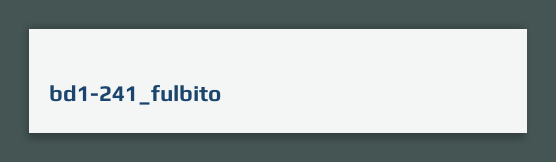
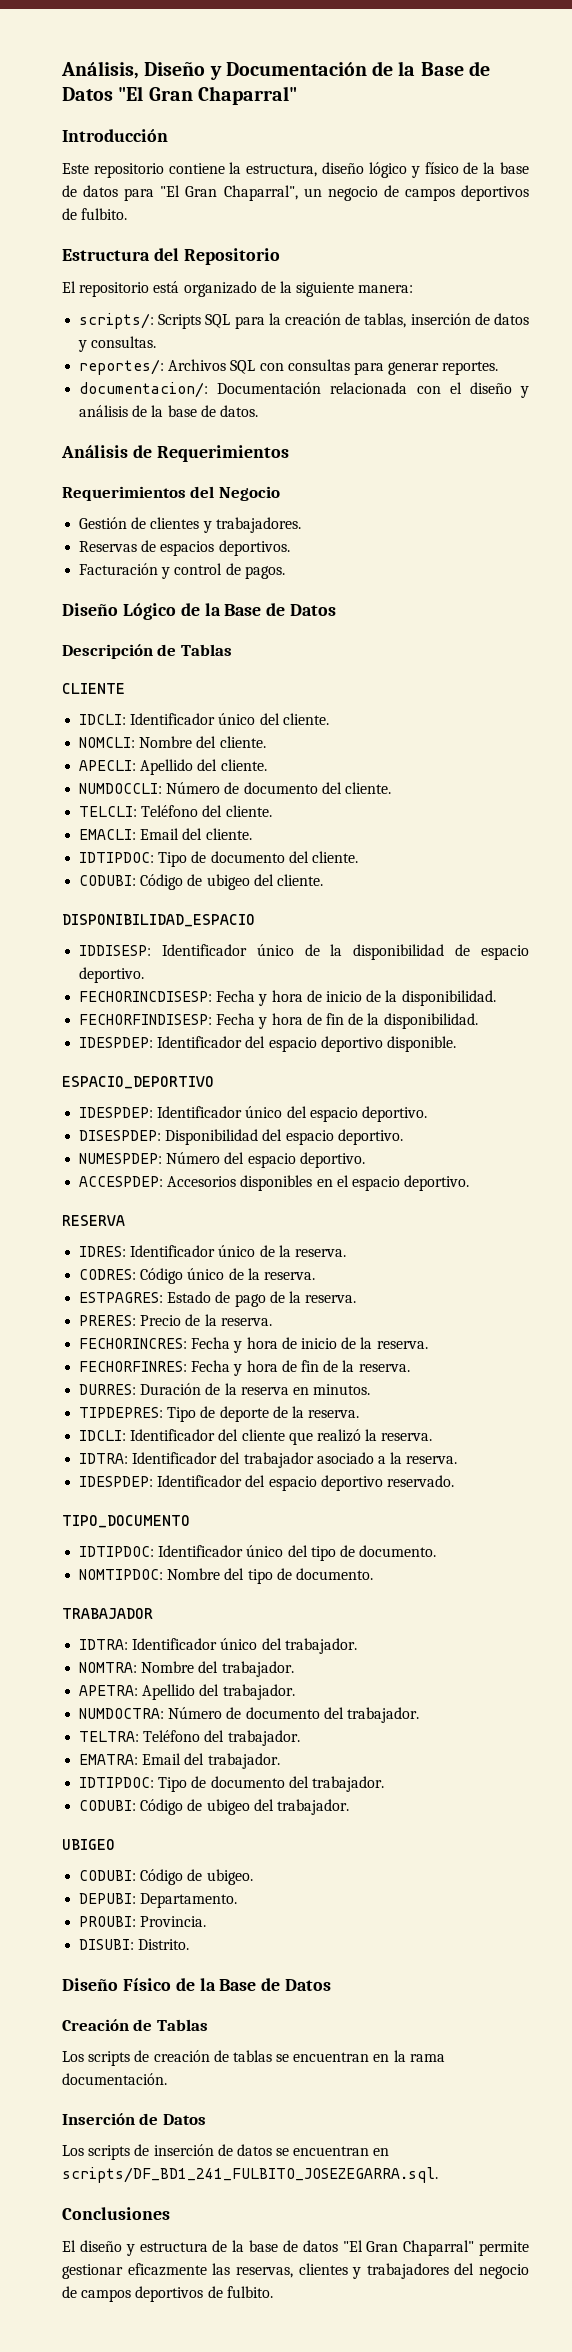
[49,85,221,105] bd1-241_fulbito -> [61,61,490,80] [62,86,297,105] [62,129,168,142] [62,162,529,178] [62,185,529,201] [62,208,128,220] [62,248,280,265] [62,281,414,297] [79,313,529,329] [78,336,157,352] [79,359,499,375] [79,382,529,398] [79,405,258,417] [61,445,289,462] [62,486,280,501] [79,517,301,533] [79,540,290,556] [79,563,285,579] [62,603,337,620] [62,644,232,659] [62,683,125,694] [79,713,329,725] [79,736,266,748] [79,759,267,775] [79,782,391,794] [79,805,272,817] [79,828,252,840] [79,851,358,867] [79,874,323,890] [62,914,255,927] [79,944,529,960] [79,967,145,983] [79,990,496,1006] [79,1013,478,1029] [79,1036,456,1052] [62,1076,214,1089] [79,1106,427,1122] [79,1129,403,1145] [79,1152,365,1168] [79,1175,470,1191] [62,1215,125,1226] [79,1245,346,1257] [79,1268,315,1284] [79,1291,357,1307] [79,1314,272,1326] [79,1337,428,1353] [79,1360,410,1376] [79,1383,371,1395] [79,1406,360,1422] [79,1429,433,1445] [79,1452,458,1468] [79,1475,454,1491] [62,1515,190,1528] [79,1545,437,1561] [79,1568,373,1584] [62,1608,153,1619] [79,1638,357,1654] [79,1661,294,1677] [79,1684,295,1700] [79,1707,419,1723] [79,1730,300,1746] [79,1753,280,1769] [79,1776,384,1792] [79,1799,349,1815] [62,1839,115,1850] [79,1869,253,1885] [79,1893,238,1908] [79,1916,207,1927] [79,1939,190,1950] [62,1978,332,1991] [62,2019,208,2031] [62,2050,445,2066] [62,2073,167,2085] [62,2113,206,2125] [62,2144,390,2160] [62,2167,438,2183] [62,2207,170,2220] [62,2240,529,2256] [62,2263,529,2279] [62,2286,273,2302] Análisis, Diseño y Documentación de la Base de Datos "El Gran Chaparral" // Introducción // Este repositorio contiene la estructura, diseño lógico y físico de la base de datos para "El Gran Chaparral", un negocio de campos deportivos de fulbito. // Estructura del Repositorio // El repositorio está organizado de la siguiente manera: // scripts/: Scripts SQL para la creación de tablas, inserción de datos y consultas. // reportes/: Archivos SQL con consultas para generar reportes. // documentacion/: Documentación relacionada con el diseño y análisis de la base de datos. // Análisis de Requerimientos // Requerimientos del Negocio // Gestión de clientes y trabajadores. // Reservas de espacios deportivos. // Facturación y control de pagos. // Diseño Lógico de la Base de Datos // Descripción de Tablas // CLIENTE // IDCLI: Identificador único del cliente. // NOMCLI: Nombre del cliente. // APECLI: Apellido del cliente. // NUMDOCCLI: Número de documento del cliente. // TELCLI: Teléfono del cliente. // EMACLI: Email del cliente. // IDTIPDOC: Tipo de documento del cliente. // CODUBI: Código de ubigeo del cliente. // DISPONIBILIDAD_ESPACIO // IDDISESP: Identificador único de la disponibilidad de espacio deportivo. // FECHORINCDISESP: Fecha y hora de inicio de la disponibilidad. // FECHORFINDISESP: Fecha y hora de fin de la disponibilidad. // IDESPDEP: Identificador del espacio deportivo disponible. // ESPACIO_DEPORTIVO // IDESPDEP: Identificador único del espacio deportivo. // DISESPDEP: Disponibilidad del espacio deportivo. // NUMESPDEP: Número del espacio deportivo. // ACCESPDEP: Accesorios disponibles en el espacio deportivo. // RESERVA // IDRES: Identificador único de la reserva. // CODRES: Código único de la reserva. // ESTPAGRES: Estado de pago de la reserva. // PRERES: Precio de la reserva. // FECHORINCRES: Fecha y hora de inicio de la reserva. // FECHORFINRES: Fecha y hora de fin de la reserva. // DURRES: Duración de la reserva en minutos. // TIPDEPRES: Tipo de deporte de la reserva. // IDCLI: Identificador del cliente que realizó la reserva. // IDTRA: Identificador del trabajador asociado a la reserva. // IDESPDEP: Identificador del espacio deportivo reservado. // TIPO_DOCUMENTO // IDTIPDOC: Identificador único del tipo de documento. // NOMTIPDOC: Nombre del tipo de documento. // TRABAJADOR // IDTRA: Identificador único del trabajador. // NOMTRA: Nombre del trabajador. // APETRA: Apellido del trabajador. // NUMDOCTRA: Número de documento del trabajador. // TELTRA: Teléfono del trabajador. // EMATRA: Email del trabajador. // IDTIPDOC: Tipo de documento del trabajador. // CODUBI: Código de ubigeo del trabajador. // UBIGEO // CODUBI: Código de ubigeo. // DEPUBI: Departamento. // PROUBI: Provincia. // DISUBI: Distrito. // Diseño Físico de la Base de Datos // Creación de Tablas // Los scripts de creación de tablas se encuentran en la rama documentación. // Inserción de Datos // Los scripts de inserción de datos se encuentran en scripts/DF_BD1_241_FULBITO_JOSEZEGARRA.sql. // Conclusiones // El diseño y estructura de la base de datos "El Gran Chaparral" permite gestionar eficazmente las reservas, clientes y trabajadores del negocio de campos deportivos de fulbito.

